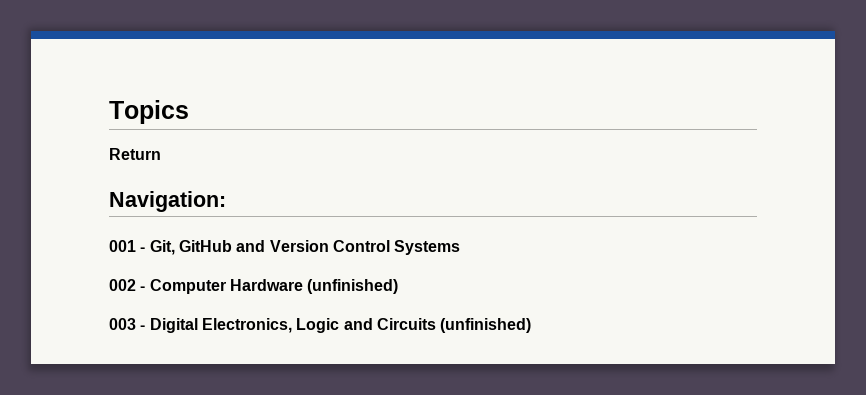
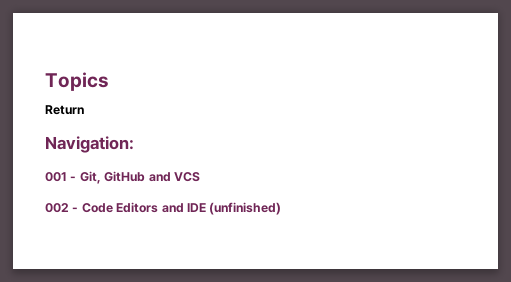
[269,240,461,255] Version Control Systems -> [173,172,200,182] VCS
[149,279,399,294] [109,318,436,333] Computer Hardware (unfinished) // 003 - Digital Electronics, Logic and Circuits -> [81,202,206,213] Code Editors and IDE

